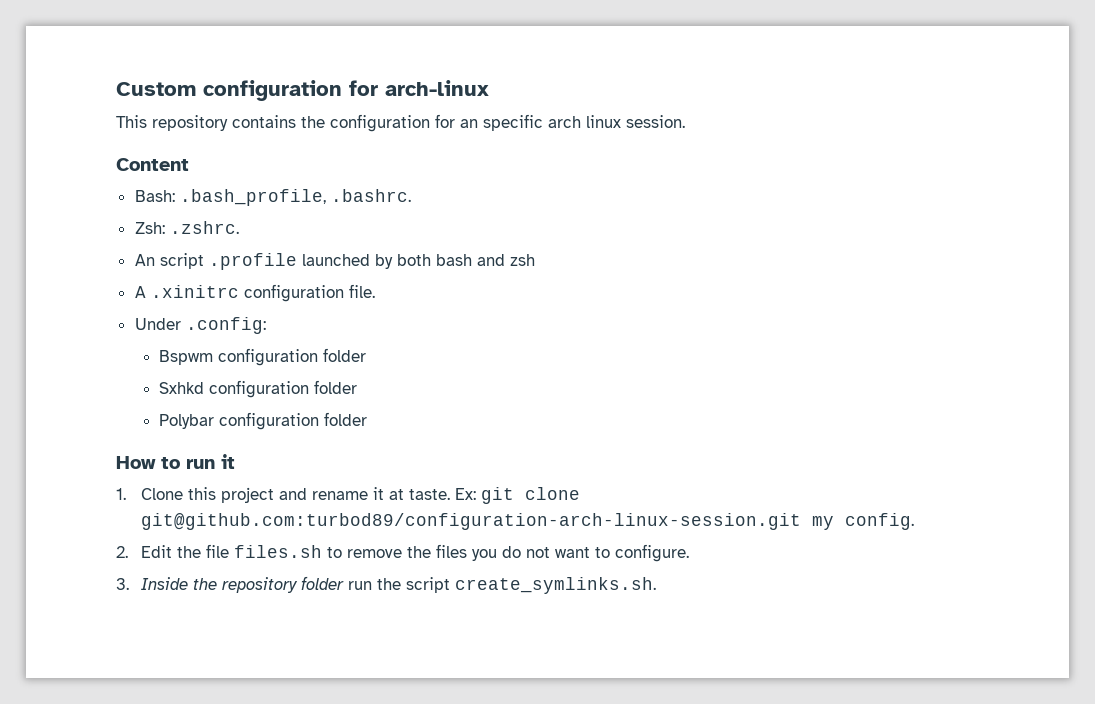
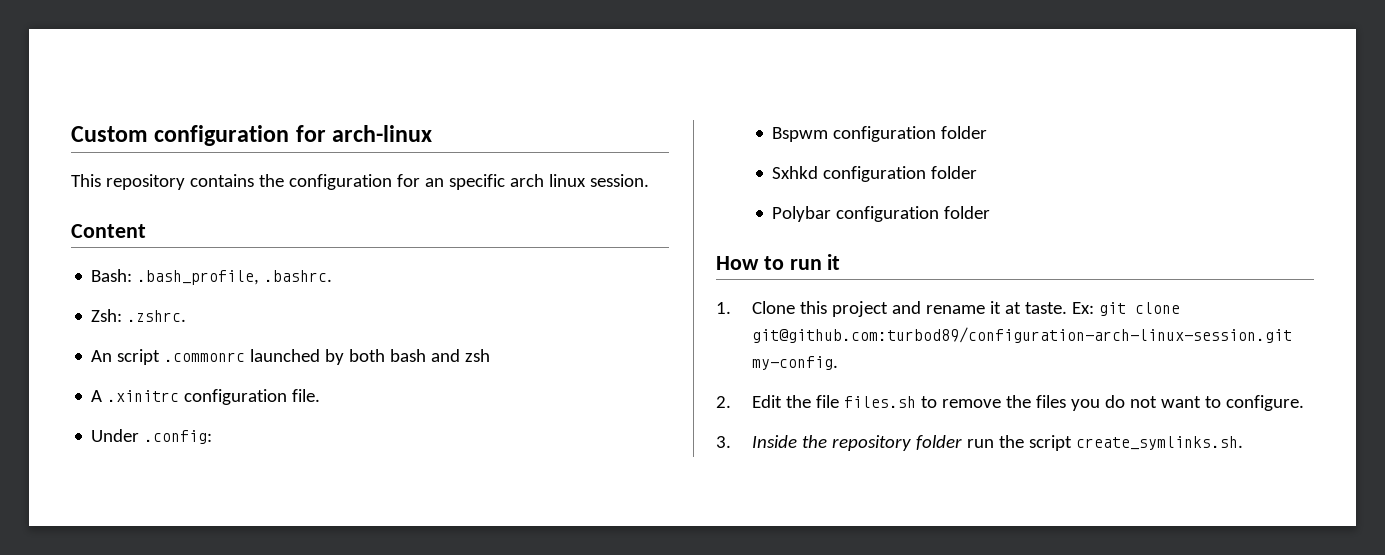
[208,253,297,270] .profile -> [164,352,246,362] .commonrc
[811,513,914,530] my config. -> [751,356,838,370] my-config.

